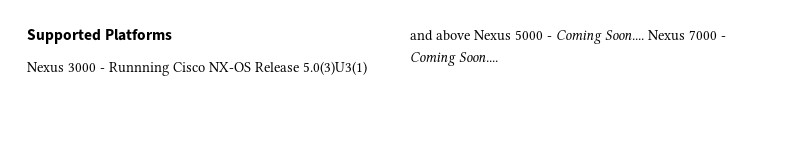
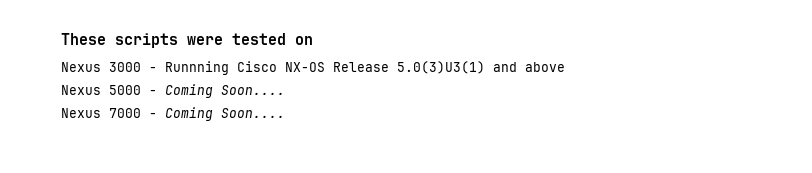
[27,29,173,44] Supported Platforms -> [61,33,313,48] These scripts were tested on
(470, 35) none -> (565, 67) //
(644, 35) none -> (285, 90) //

